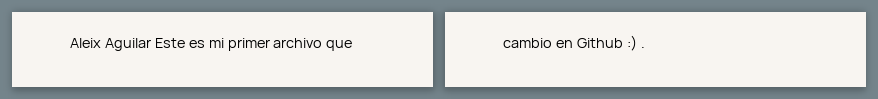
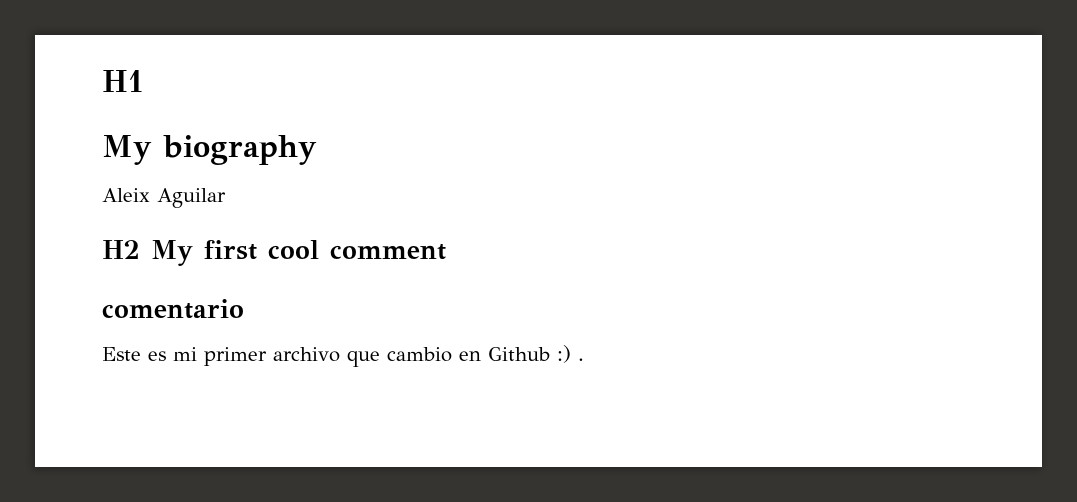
(70, 43) none -> [102,70,144,92] [102,135,317,165] H1 // My biography //
(151, 44) none -> [102,240,446,266] [102,299,244,319] // H2 My first cool comment // comentario //

